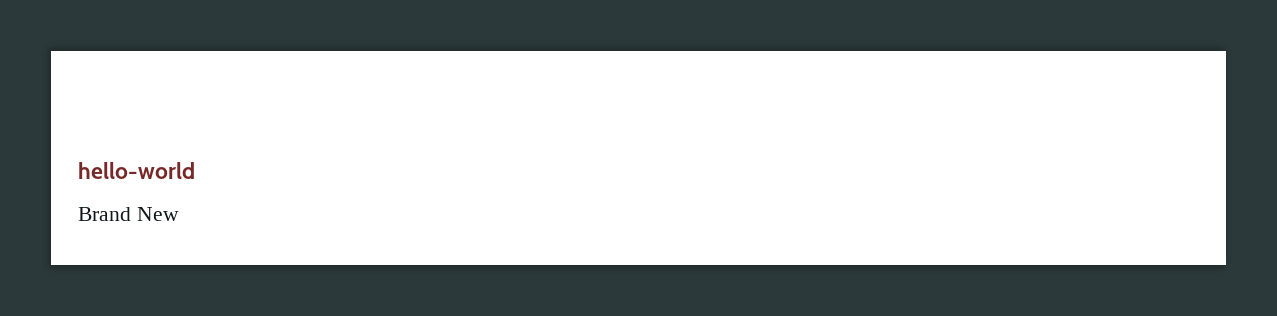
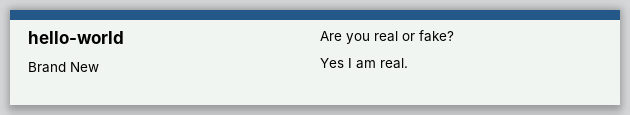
(179, 214) none -> [320,30,454,44] [320,58,408,69] // Are you real or fake? // Yes I am real.

